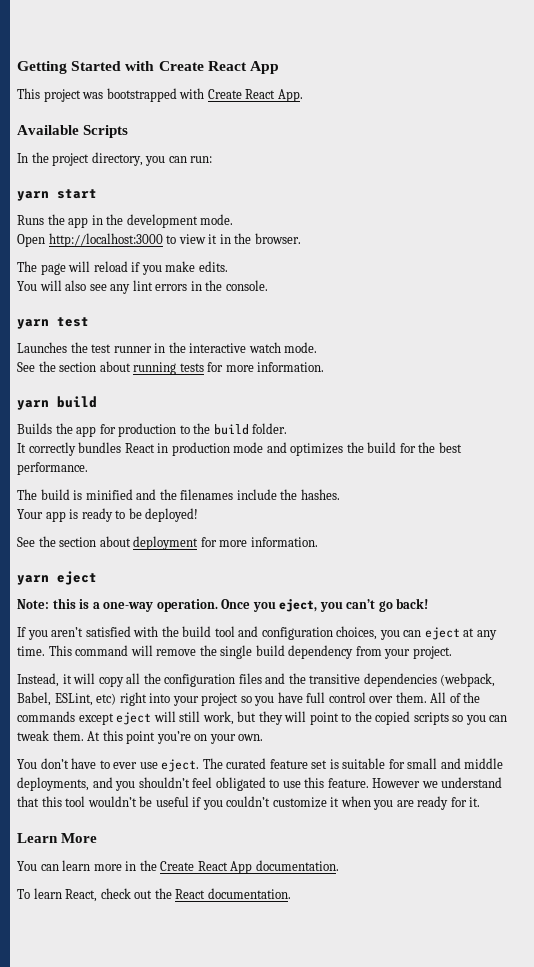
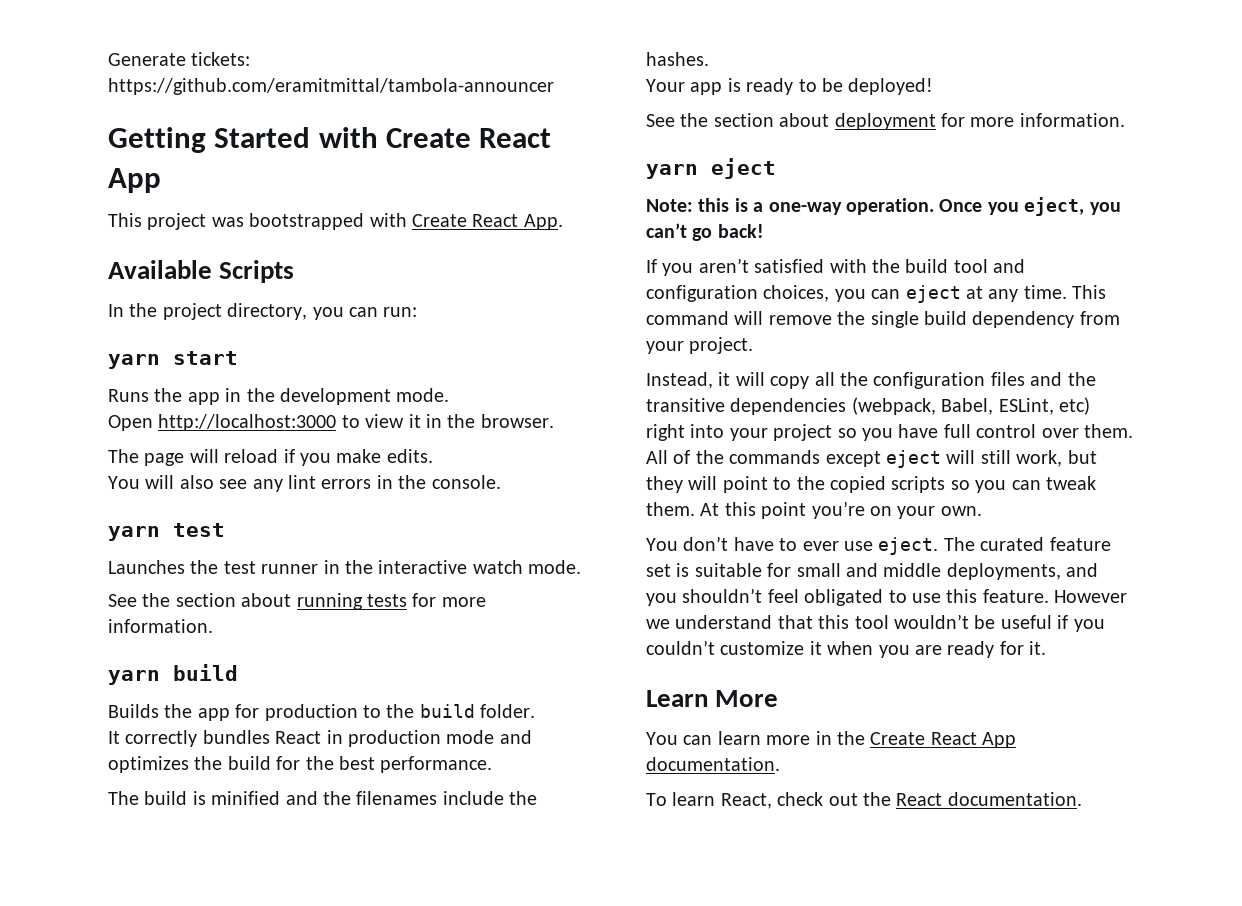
(17, 67) none -> [108,52,251,66] [108,78,554,95] Generate tickets: https://github.com/eramitmittal/tambola-announcer //

